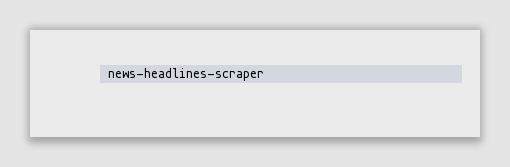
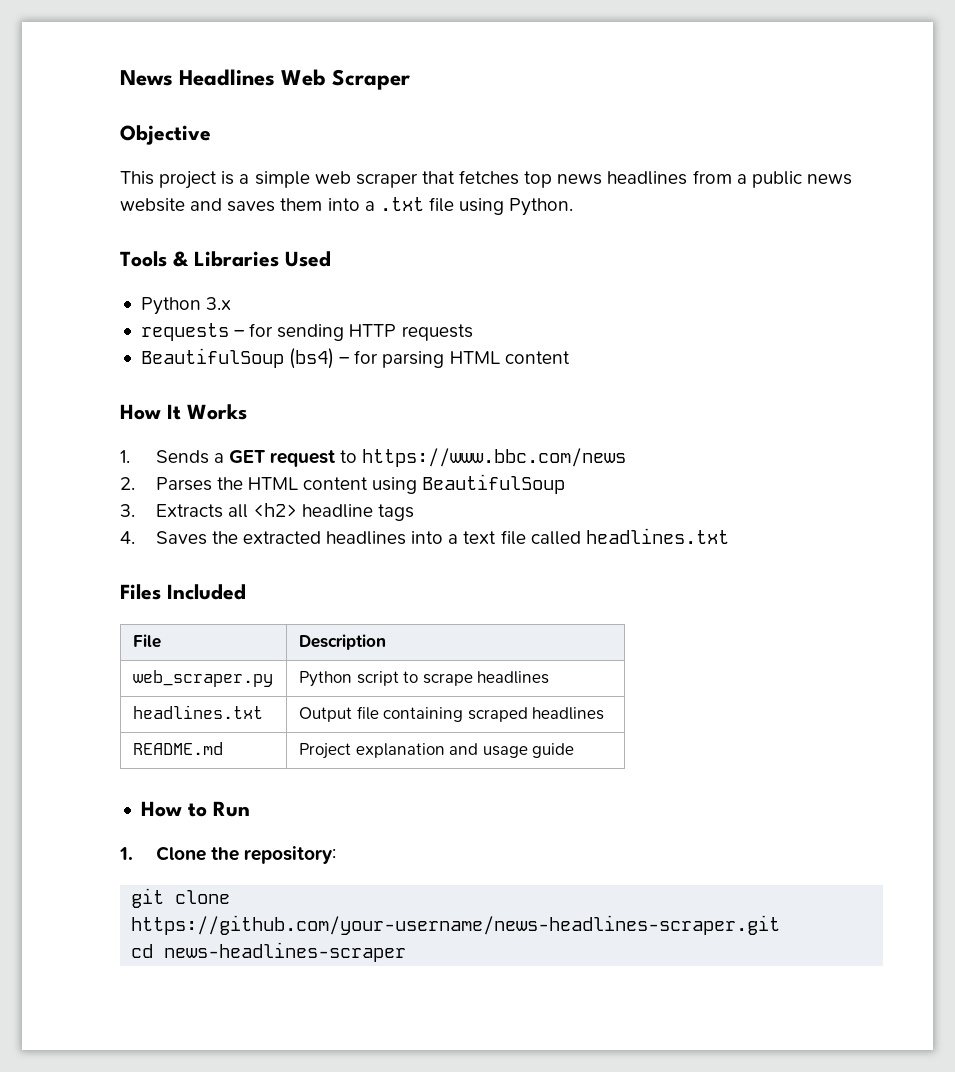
(107, 74) none -> [120,69,411,90] [120,125,211,145] [120,170,852,189] [120,197,574,216] [120,251,331,267] [140,297,232,315] [140,323,473,341] [140,348,570,369] [120,404,247,420] [120,448,627,467] [120,474,566,494] [120,503,415,521] [120,528,729,545] [120,584,246,600] [132,634,161,648] [298,634,386,650] [132,670,273,687] [298,671,550,687] [132,705,263,719] [298,706,605,722] [132,742,223,755] [298,743,575,759] [140,801,250,817] [119,846,336,864] [131,888,231,908] [131,915,781,935] [131,944,154,958] News Headlines Web Scraper // Objective // This project is a simple web scraper that fetches top news headlines from a public news website and saves them into a .txt file using Python. // Tools & Libraries Used // Python 3.x // requests – for sending HTTP requests // BeautifulSoup (bs4) – for parsing HTML content // How It Works // 1. Sends a GET request to https://www.bbc.com/news // 2. Parses the HTML content using BeautifulSoup // 3. Extracts all <h2> headline tags // 4. Saves the extracted headlines into a text file called headlines.txt // Files Included // File | Description // web_scraper.py | Python script to scrape headlines // headlines.txt | Output file containing scraped headlines // README.md | Project explanation and usage guide // How to Run // 1. Clone the repository: // git clone https://github.com/your-username/news-headlines-scraper.git // cd

